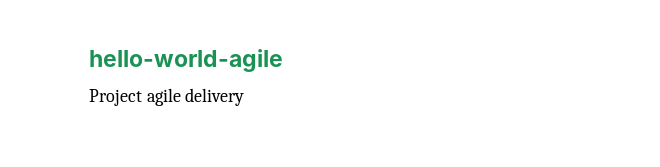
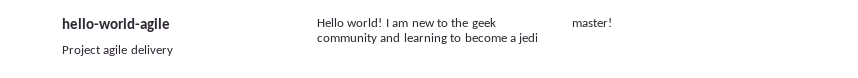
(245, 97) none -> [317,18,496,29] [317,33,539,44] [572,18,612,27] // Hello world! I am new to the geek community and learning to become a jedi master!

